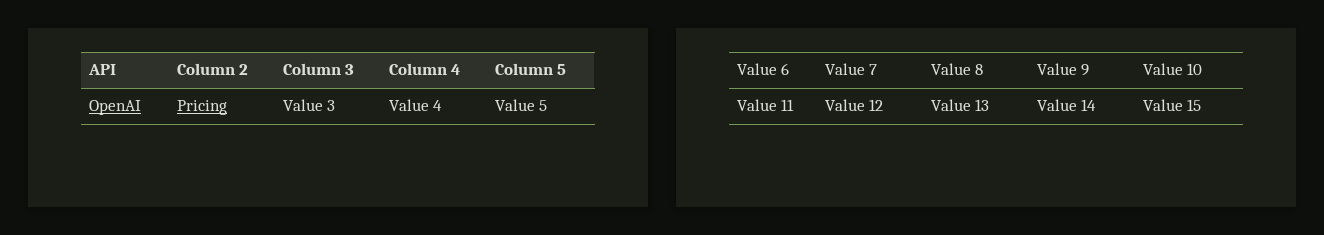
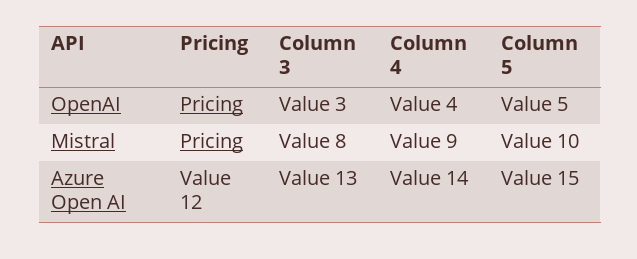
[176,63,249,75] Column 2 -> [179,35,249,55] Pricing
[736,63,790,75] [824,63,878,75] Value 6 | Value 7 -> [50,132,115,148] [179,132,243,153] Mistral | Pricing
[736,99,795,111] Value 11 -> [50,171,104,185] [50,195,127,214] Azure Open AI

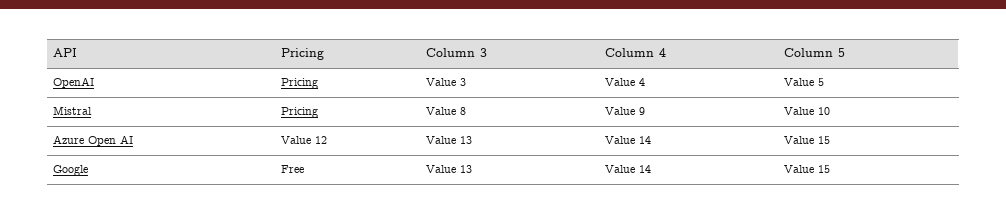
(580, 178) none -> [52,165,88,176] [280,165,304,173] [425,165,472,173] [604,165,651,173] [783,165,830,173] // Google | Free | Value 13 | Value 14 | Value 15

